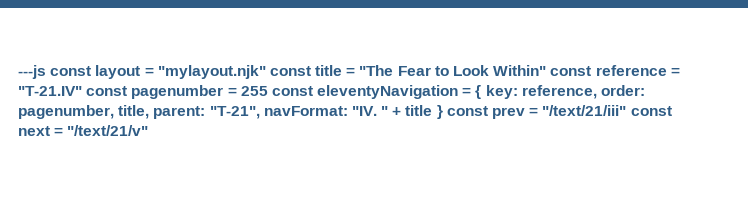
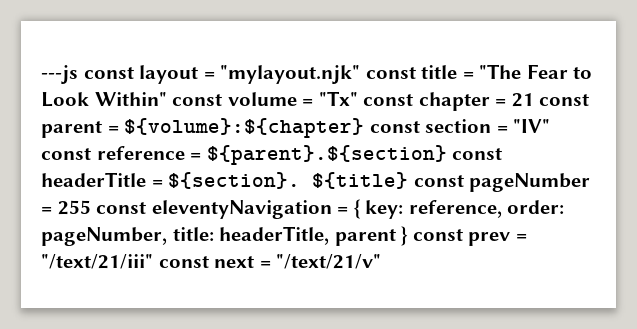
[595,65,680,76] [18,85,224,99] reference = "T-21.IV" const pagenumber -> [227,91,590,111] [41,118,551,138] [41,145,503,165] [41,172,591,192] volume = "Tx" const chapter = 21 const parent = ${volume}:${chapter} const section = "IV" const reference = ${parent}.${section} const headerTitle = ${section}. ${title} const pageNumber
[18,105,433,119] pagenumber, title, parent: "T-21", navFormat: "IV. " + title -> [41,226,396,246] pageNumber, title: headerTitle, parent

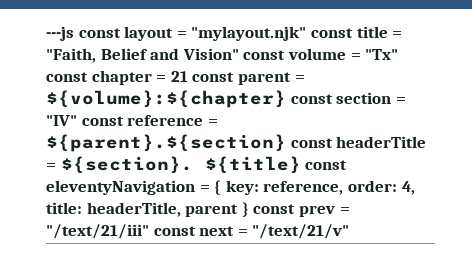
[479,64,593,79] [41,92,167,107] "The Fear to Look Within" -> [46,48,239,63] "Faith, Belief and Vision"
[469,173,591,192] [41,200,147,215] pageNumber = 255 const -> (348, 165) none
[41,227,167,246] pageNumber, -> [401,181,415,195] 4,

